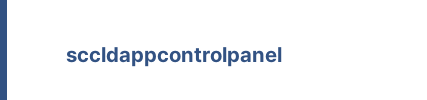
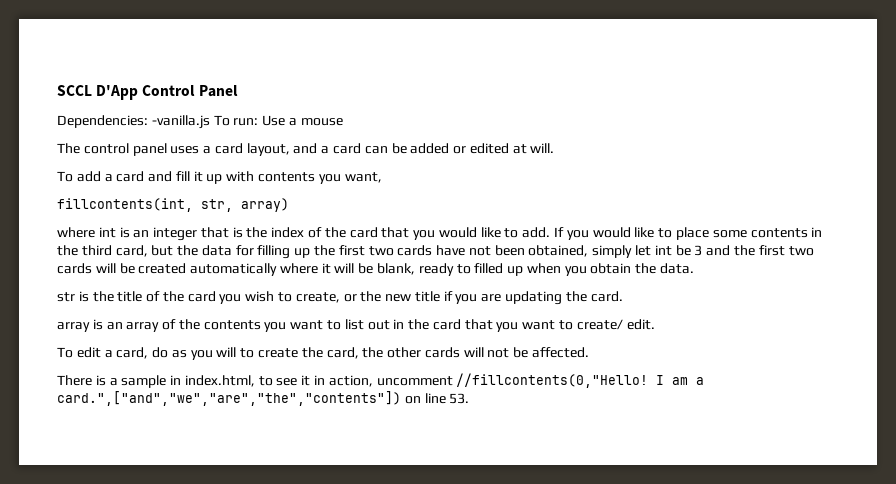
[66,47,282,67] sccldappcontrolpanel -> [57,85,238,100] [57,115,343,129] [57,143,555,156] [57,171,382,184] [57,198,289,212] [57,227,823,241] [57,245,814,259] [57,263,695,276] [57,291,623,305] [57,319,655,332] [57,347,590,360] [57,373,705,388] [57,391,470,406] SCCL D'App Control Panel // Dependencies: -vanilla.js To run: Use a mouse // The control panel uses a card layout, and a card can be added or edited at will. // To add a card and fill it up with contents you want, // fillcontents(int, str, array) // where int is an integer that is the index of the card that you would like to add. If you would like to place some contents in the third card, but the data for filling up the first two cards have not been obtained, simply let int be 3 and the first two cards will be created automatically where it will be blank, ready to filled up when you obtain the data. // str is the title of the card you wish to create, or the new title if you are updating the card. // array is an array of the contents you want to list out in the card that you want to create/ edit. // To edit a card, do as you will to create the card, the other cards will not be affected. // There is a sample in index.html, to see it in action, uncomment //fillcontents(0,"Hello! I am a card.",["and","we","are","the","contents"]) on line 53.

